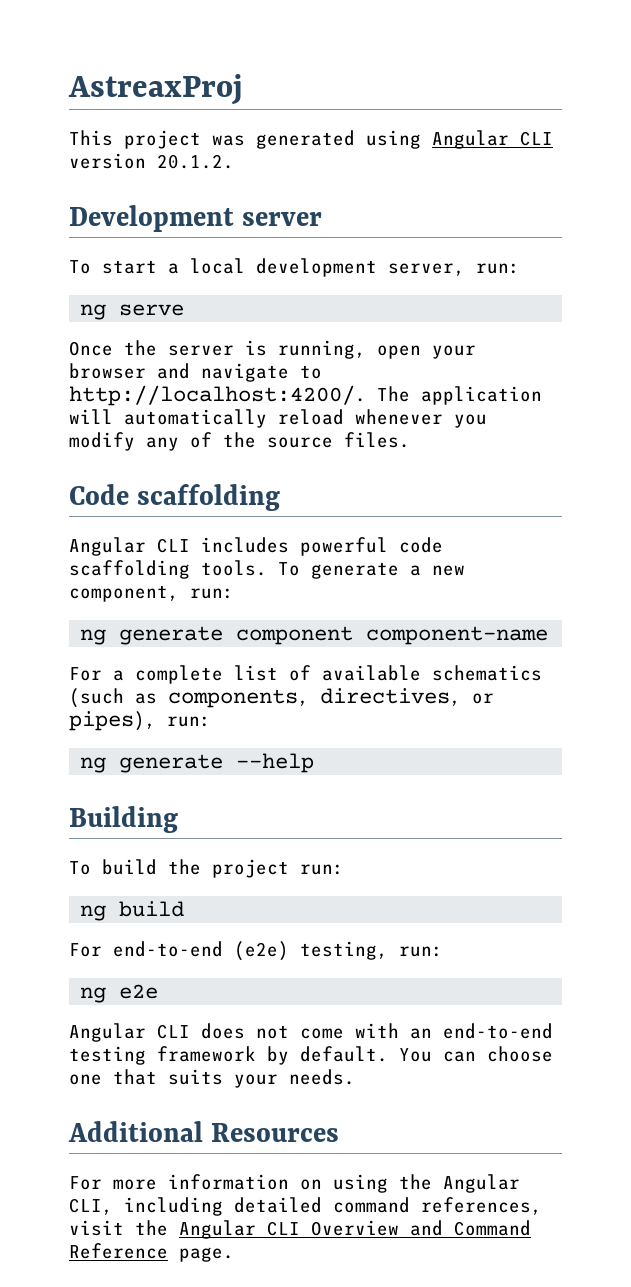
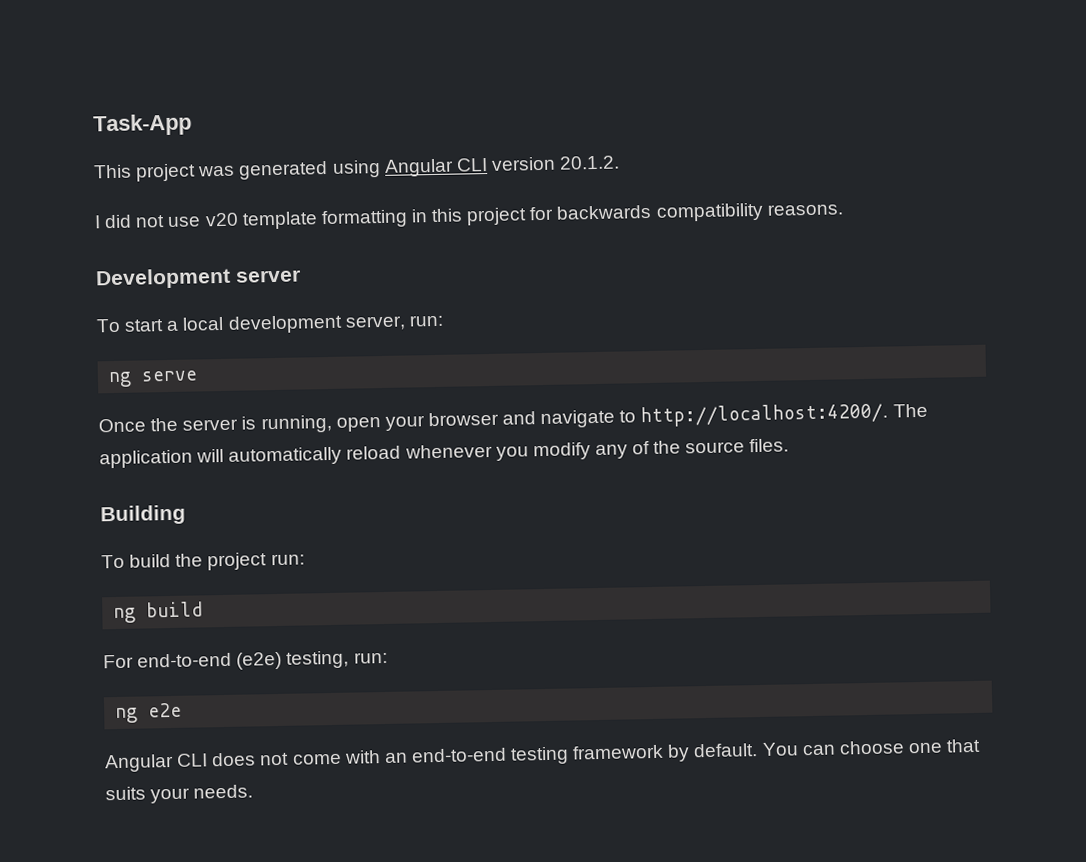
[68,74,243,105] AstreaxProj -> [93,113,192,137] Task-App
(234, 161) none -> [94,202,844,230] // I did not use v20 template formatting in this project for backwards compatibility reasons.
[69,484,281,511] [69,537,443,556] [69,560,465,579] [69,585,234,602] [80,626,549,645] [69,665,542,684] [69,688,494,708] [69,711,211,731] [80,753,315,773] // Code scaffolding // Angular CLI includes powerful code scaffolding tools. To generate a new component, run: // ng generate component component-name // For a complete list of available schematics (such as components, directives, or pipes), run: // ng generate --help -> (790, 445) none
[68,1121,340,1142] [69,1174,520,1193] [69,1197,542,1216] [69,1220,531,1239] [69,1243,234,1262] // Additional Resources // For more information on using the Angular CLI, including detailed command references, visit the Angular CLI Overview and Command Reference page. -> (254, 791) none

